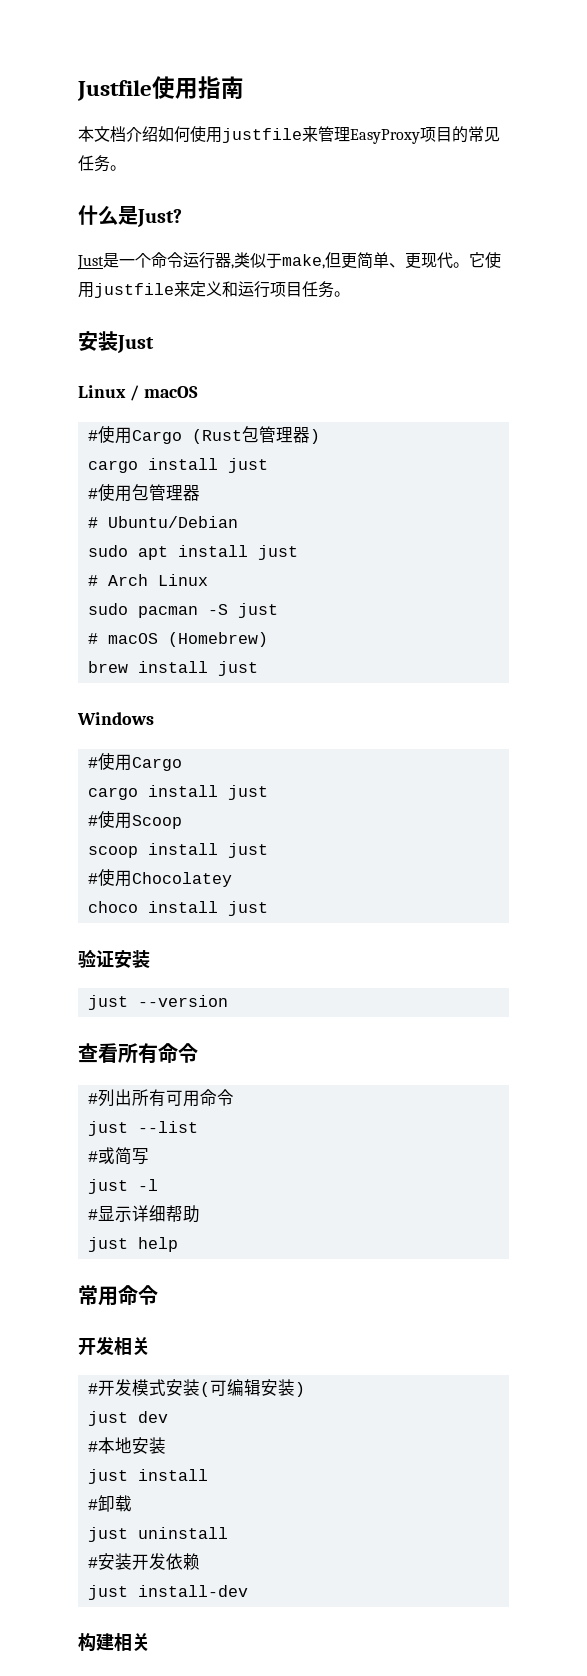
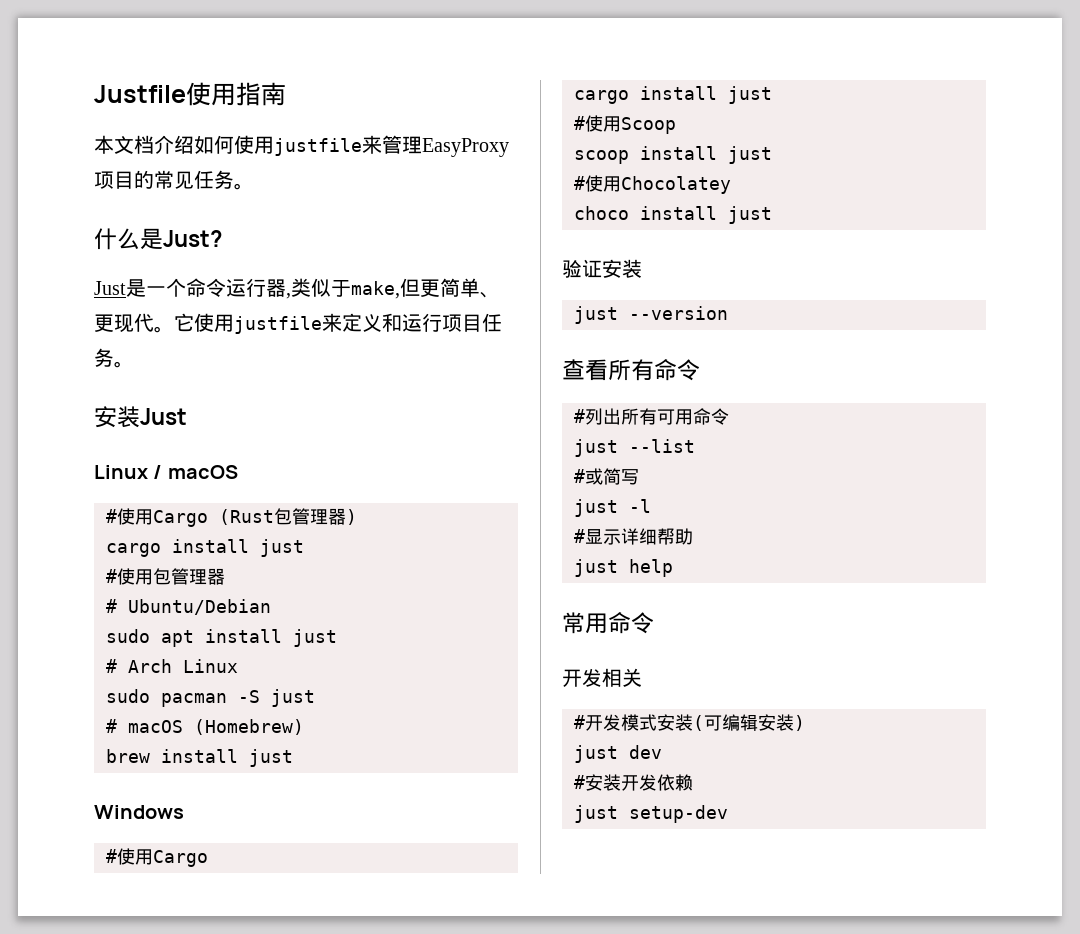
[87,1437,166,1454] [87,1469,208,1484] [87,1495,132,1512] [87,1527,228,1542] // #本地安装 // just install // #卸载 // just uninstall -> (662, 752) none
[137,1585,248,1597] [78,1633,150,1652] install-dev // 构建相关 -> [629,805,728,823] setup-dev

